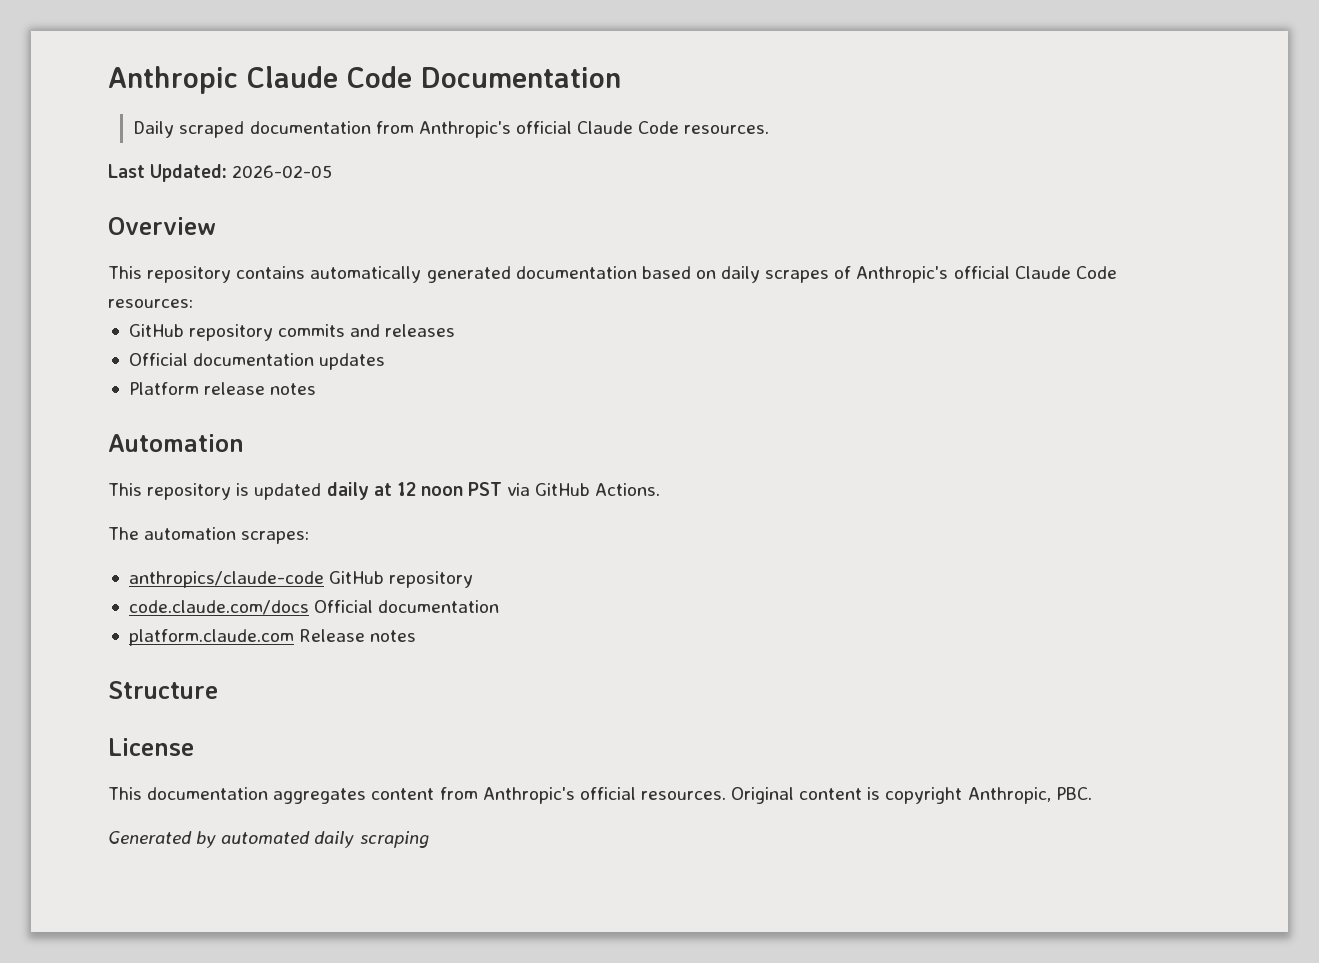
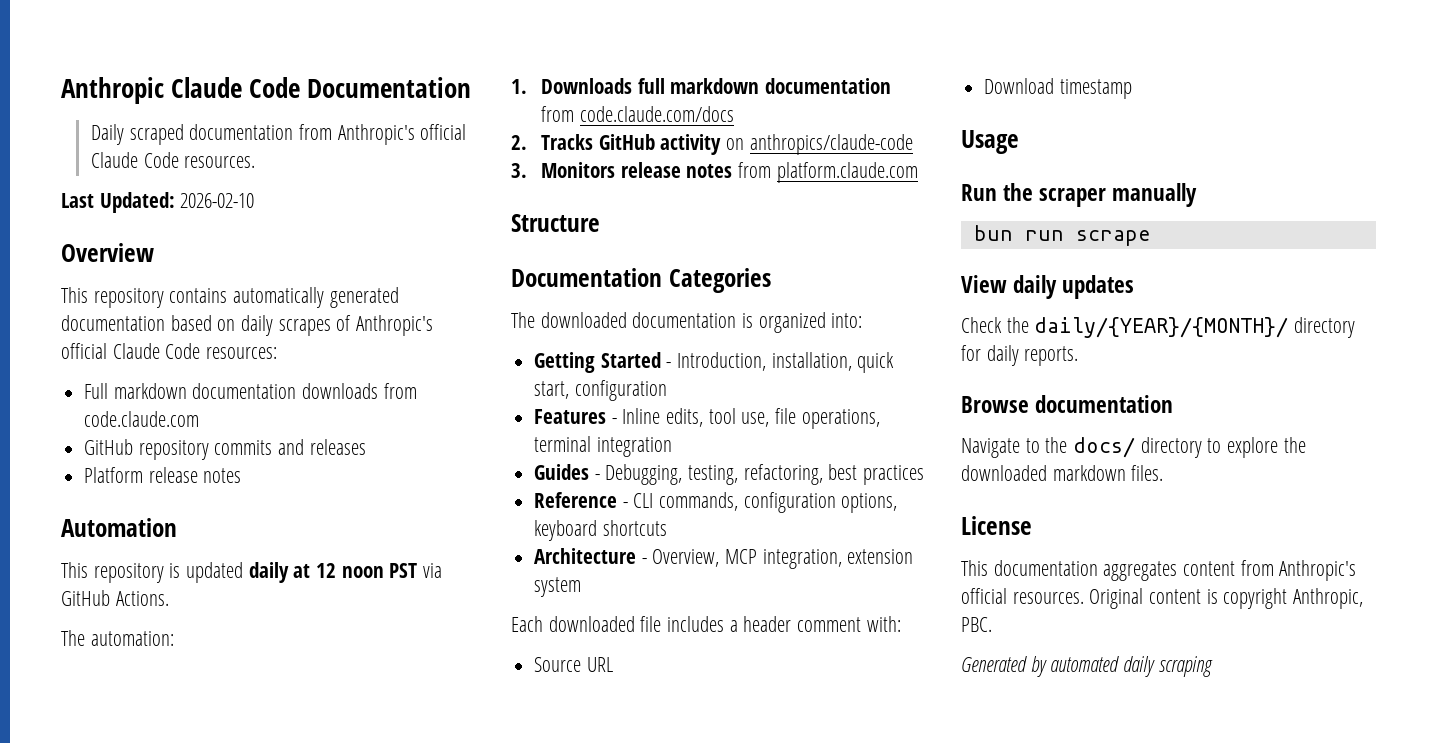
[232,165,333,178] 2026-02-05 -> [180,193,255,208] 2026-02-10
(193, 303) none -> [84,383,417,399] [84,411,200,427] // Full markdown documentation downloads from code.claude.com
[128,353,386,370] // Official documentation updates -> (366, 447) none
[144,527,310,544] [128,571,474,588] [128,600,500,615] [128,629,417,646] [108,681,218,699] automation scrapes: // anthropics/claude-code GitHub repository // code.claude.com/docs Official documentation // platform.claude.com Release notes // Structure -> [90,631,174,646] [511,78,892,94] [541,106,734,122] [511,134,913,155] [511,162,918,183] [511,214,600,232] [511,268,771,293] [511,312,863,333] [534,352,895,373] [534,380,667,401] [534,408,880,429] [534,436,672,457] [534,464,925,485] [534,492,898,513] [534,520,667,541] [534,548,914,569] [534,577,582,597] [511,616,901,632] [534,657,613,672] [984,78,1132,99] [961,130,1019,154] [961,183,1198,207] [973,225,1151,246] [961,275,1135,299] [961,317,1356,338] [961,345,1079,366] [961,395,1174,413] [961,437,1306,458] [961,465,1164,481] automation: // 1. Downloads full markdown documentation from code.claude.com/docs // 2. Tracks GitHub activity on anthropics/claude-code // 3. Monitors release notes from platform.claude.com // Structure // Documentation Categories // The downloaded documentation is organized into: // Getting Started - Introduction, installation, quick start, configuration // Features - Inline edits, tool use, file operations, terminal integration // Guides - Debugging, testing, refactoring, best practices // Reference - CLI commands, configuration options, keyboard shortcuts // Architecture - Overview, MCP integration, extension system // Each downloaded file includes a header comment with: // Source URL // Download timestamp // Usage // Run the scraper manually // bun run scrape // View daily updates // Check the daily/{YEAR}/{MONTH}/ directory for daily reports. // Browse documentation // Navigate to the docs/ directory to explore the downloaded markdown files.

